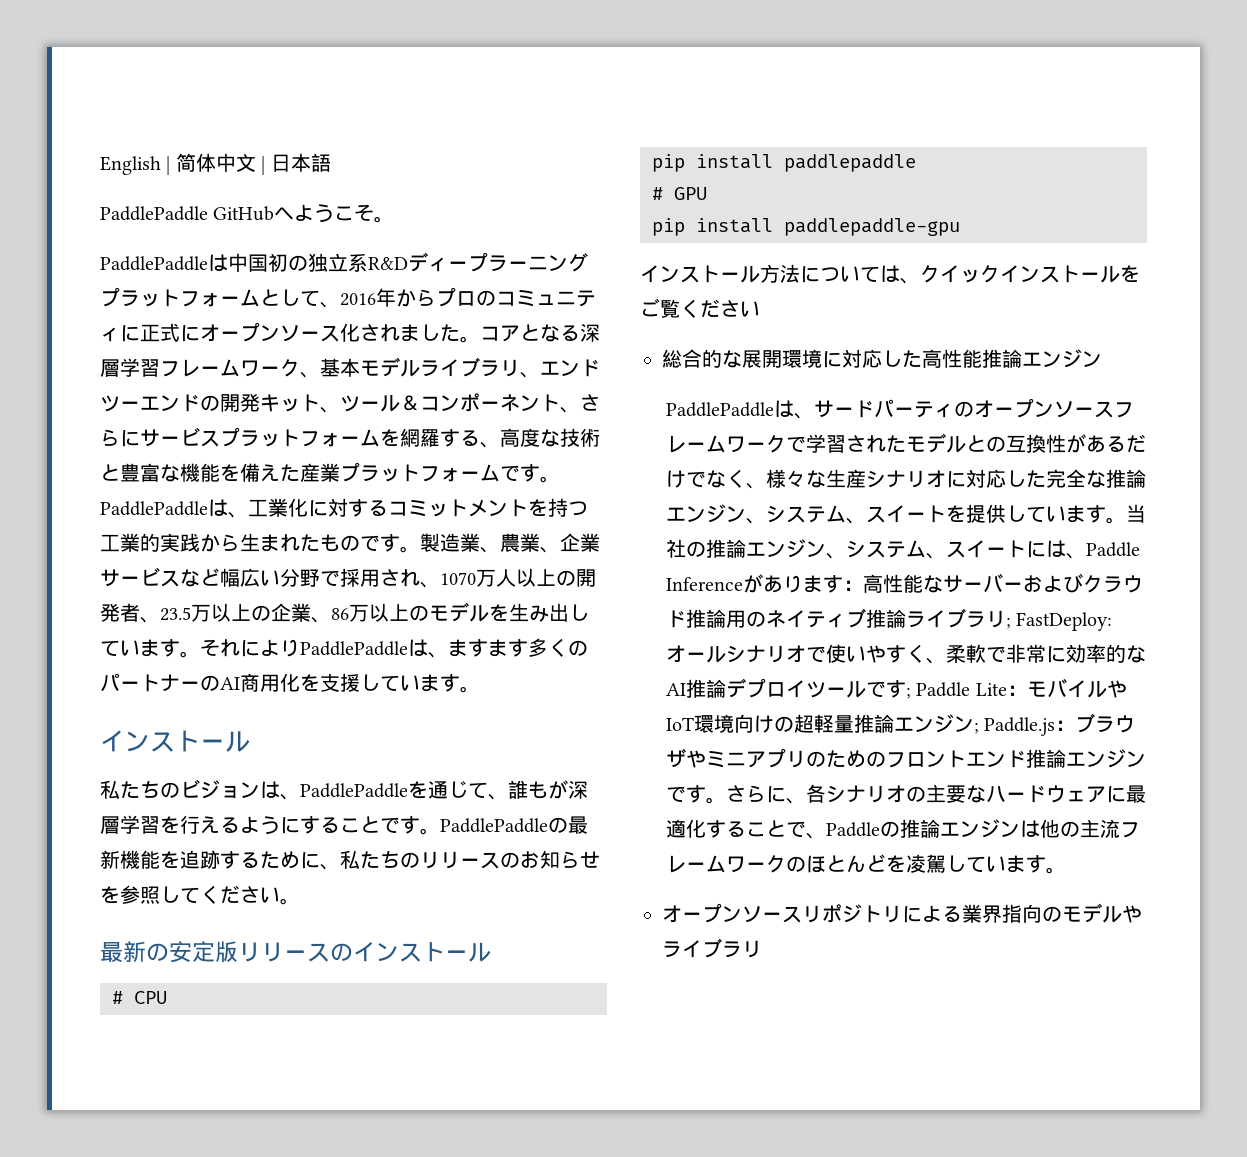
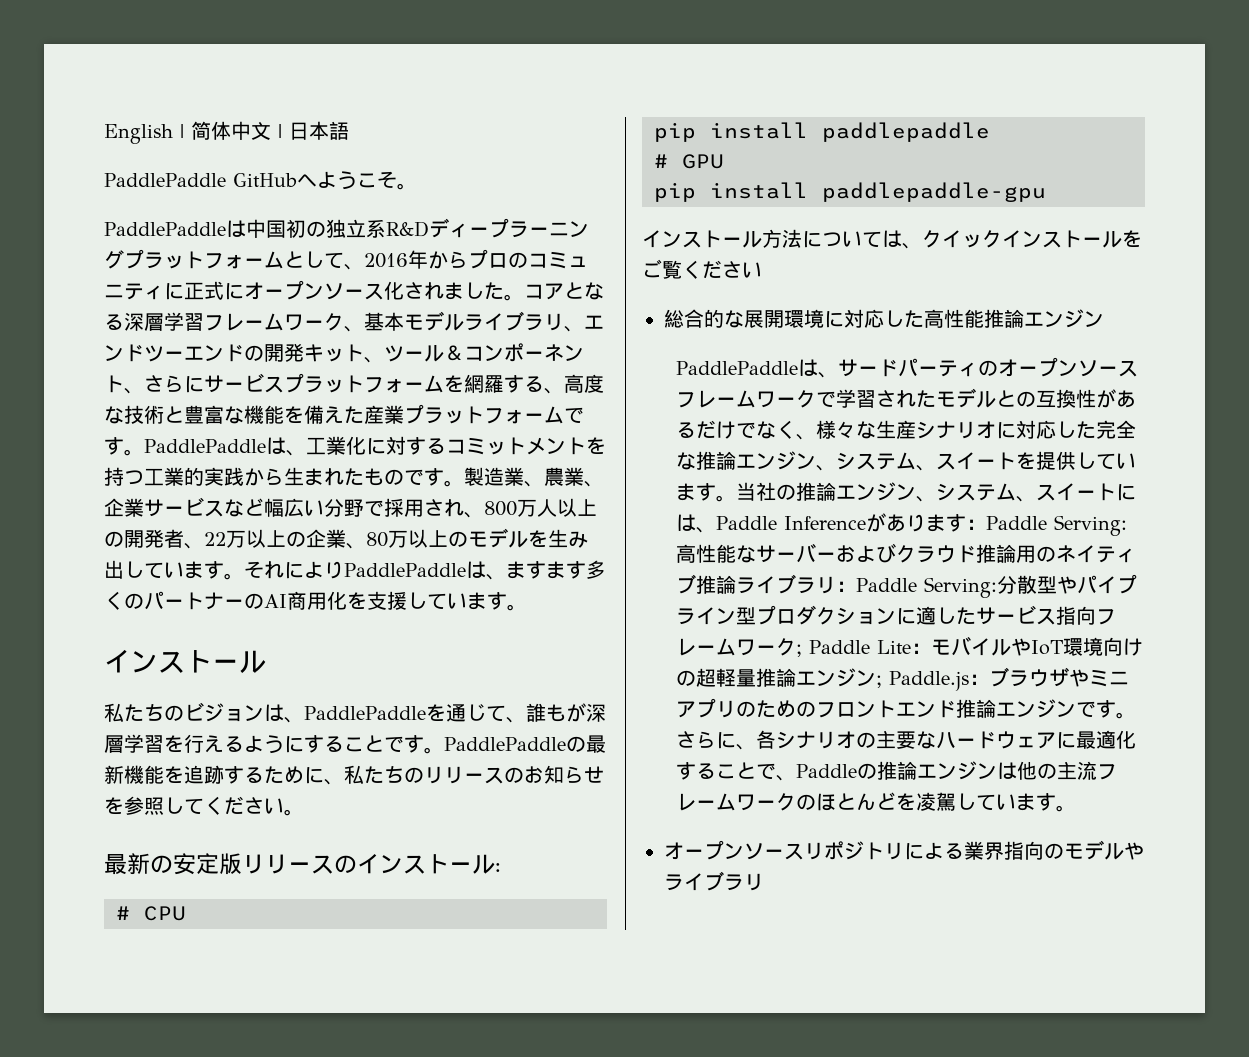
[440,572,476,585] 1070 -> [484,501,517,516] 800
[160,607,191,621] 23.5 -> [204,532,226,546] 22
[331,608,349,620] 86 -> [366,532,388,547] 80
(491, 952) none -> [495,863,501,872] :
(863, 585) none -> [985,515,1127,536] Paddle Serving:
[1005,612,1113,631] [665,644,1146,664] [665,678,906,698] ; FastDeploy:オールシナリオで使いやすく、柔軟で非常に効率的なAI推論デプロイツールです -> [835,574,1137,598] [675,605,1116,625] [675,638,796,656] ：Paddle Serving:分散型やパイプライン型プロダクションに適したサービス指向フレームワーク

